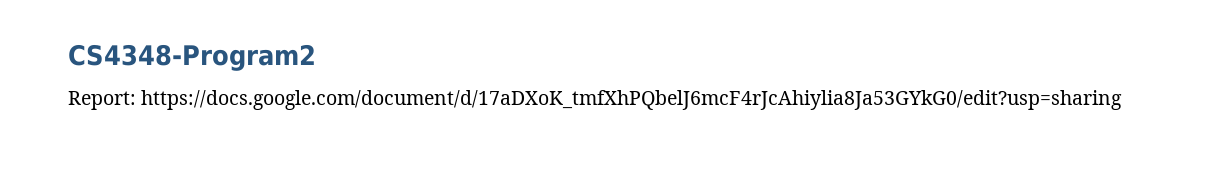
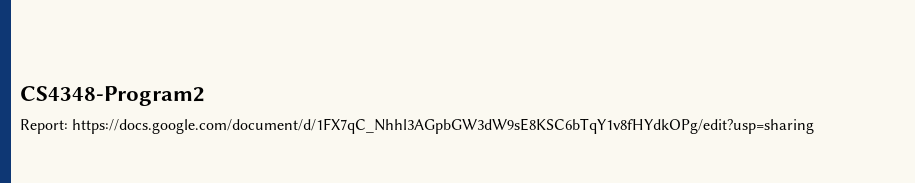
[141,90,1123,110] https://docs.google.com/document/d/17aDXoK_tmfXhPQbelJ6mcF4rJcAhiylia8Ja53GYkG0/edit?usp=sharing -> [72,118,815,134] https://docs.google.com/document/d/1FX7qC_Nhhl3AGpbGW3dW9sE8KSC6bTqY1v8fHYdkOPg/edit?usp=sharing

